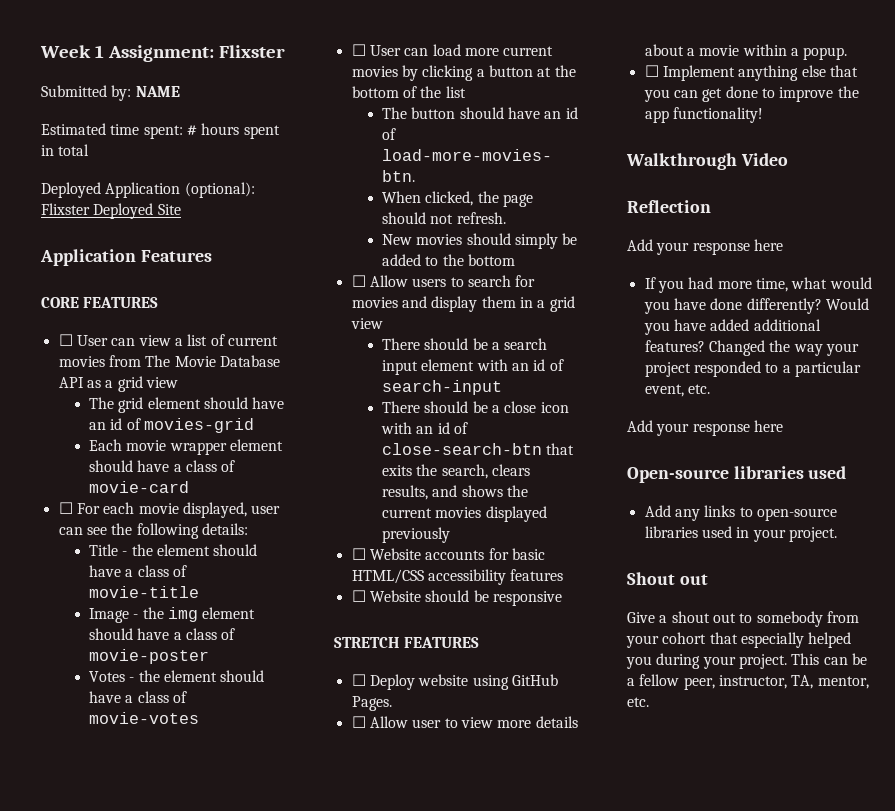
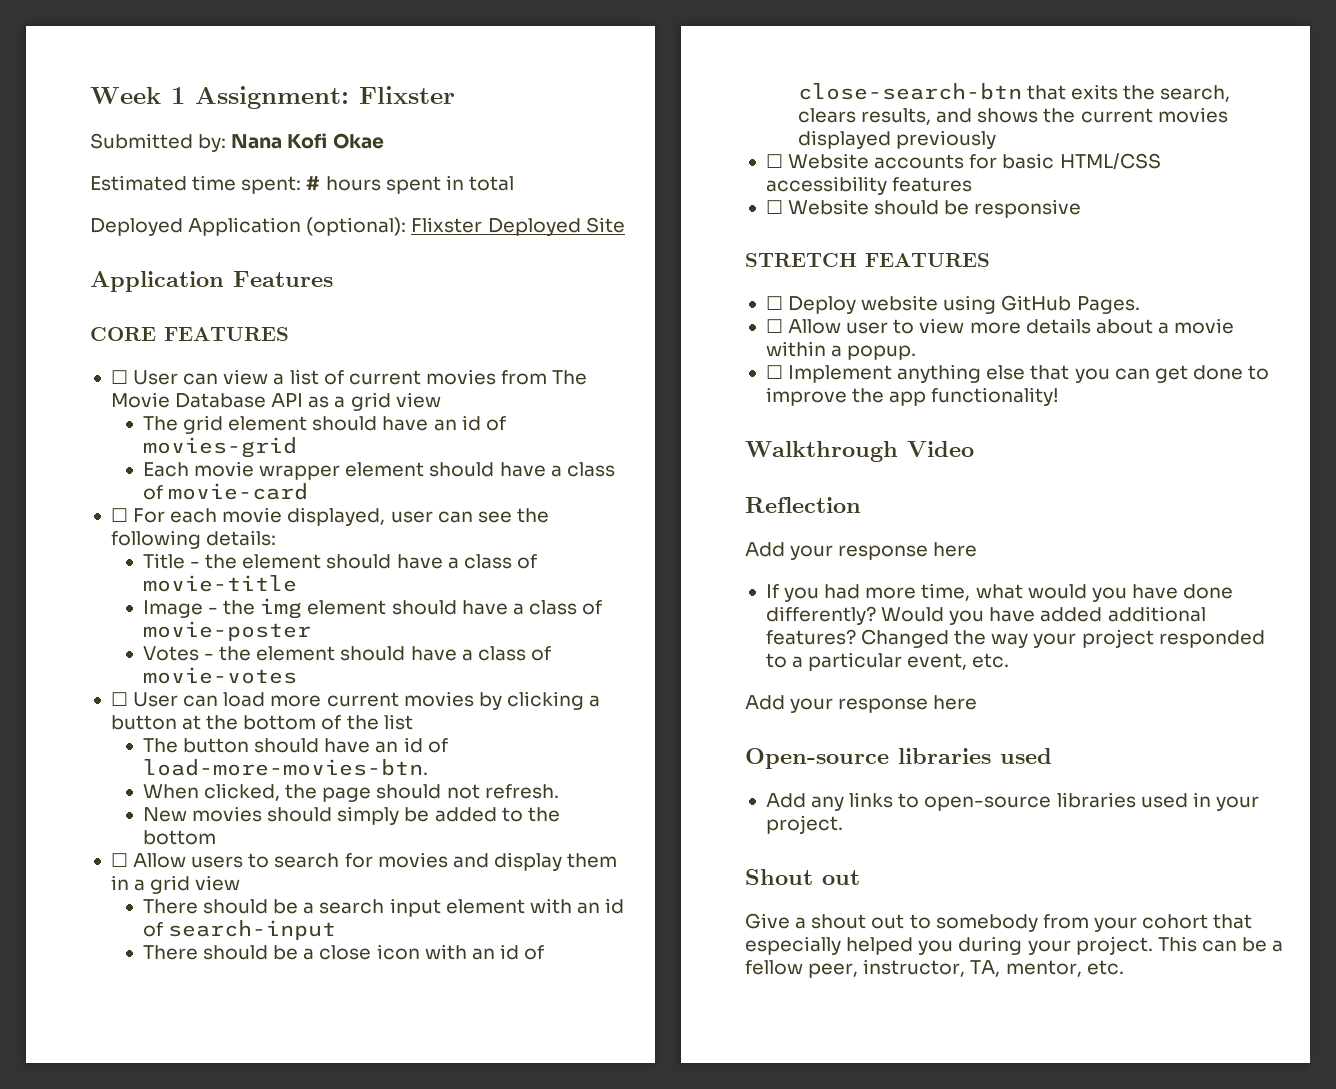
[135,86,180,97] NAME -> [231,133,384,149] Nana Kofi Okae

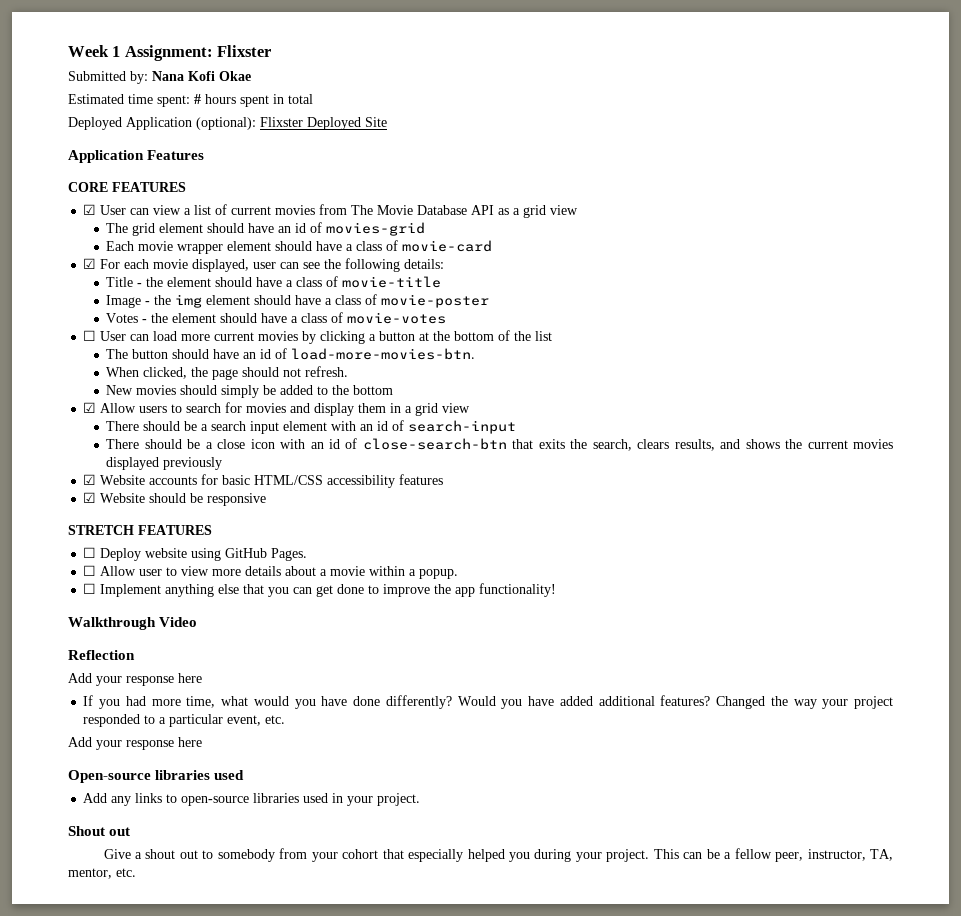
[110,370,128,384] ☐ -> [83,204,97,215] ☑
[110,508,128,522] ☐ -> [83,258,97,269] ☑
[110,853,128,867] ☐ -> [83,402,97,413] ☑
[765,154,783,168] ☐ -> [83,474,97,485] ☑
[765,200,783,214] ☐ -> [83,492,97,503] ☑

